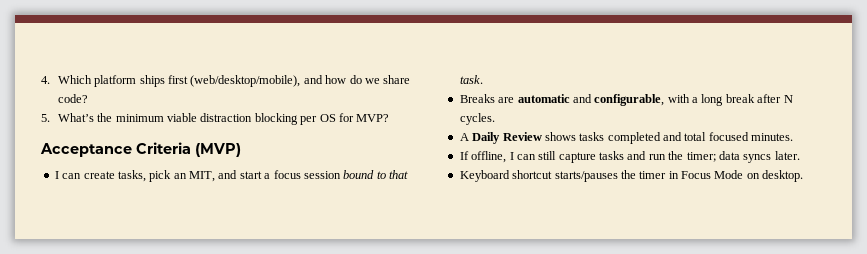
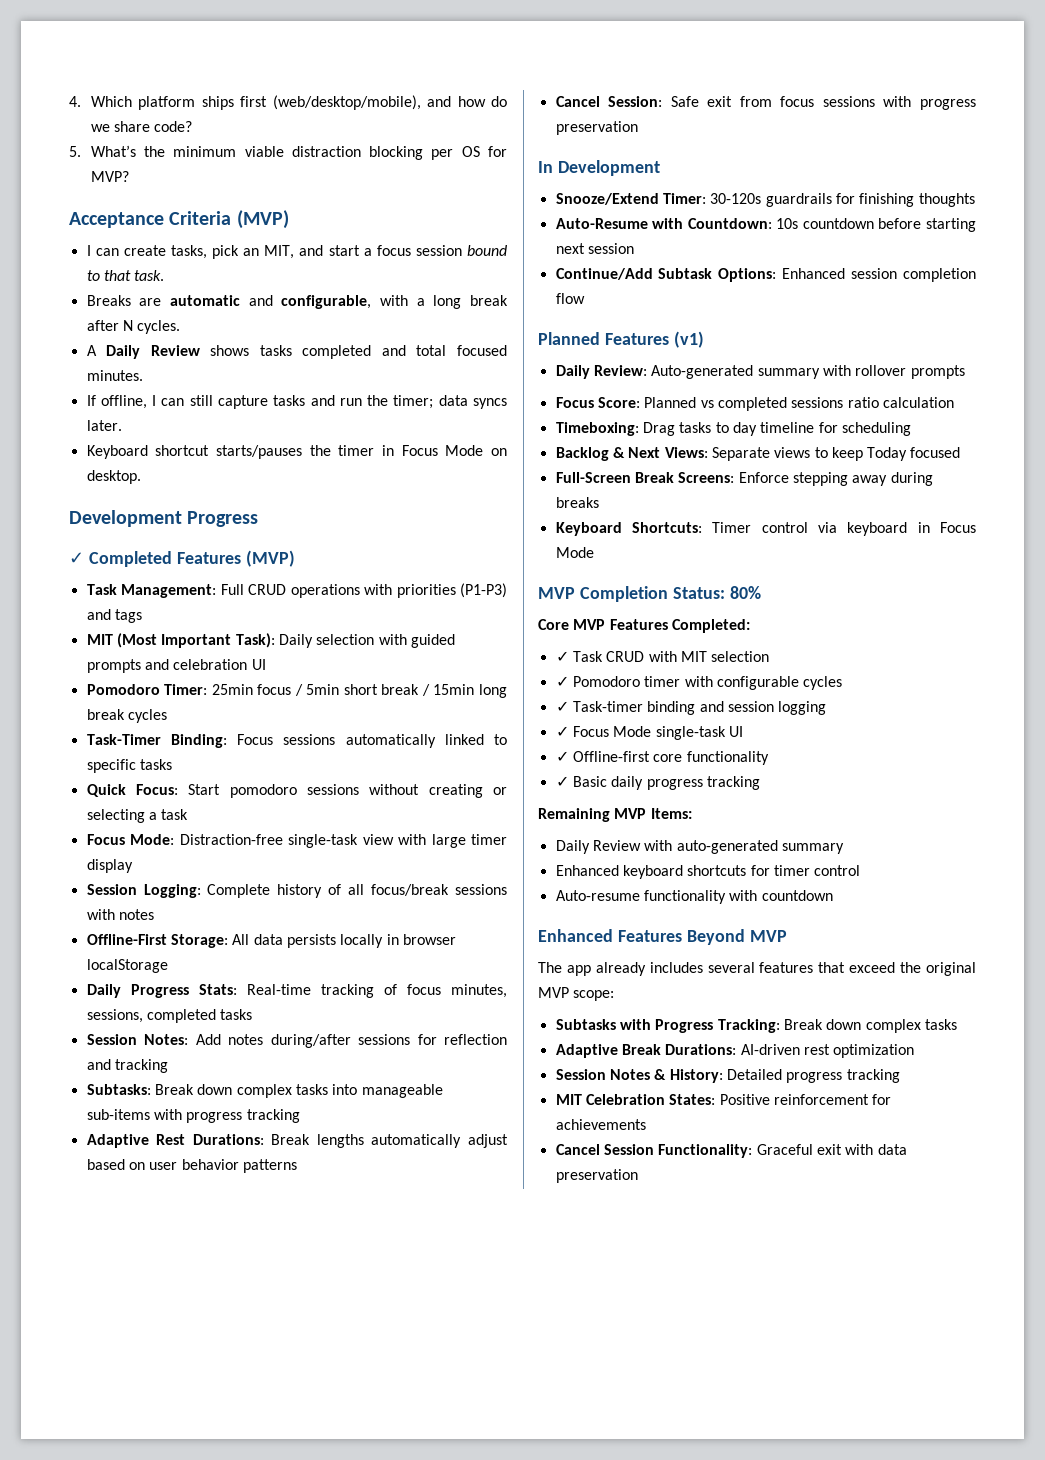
(804, 176) none -> [69,510,259,527] [69,550,295,567] [86,583,507,598] [86,609,142,623] [86,633,455,648] [86,659,266,673] [86,684,508,698] [86,709,167,723] [86,734,507,748] [86,759,172,773] [86,784,507,798] [86,809,189,823] [86,834,507,848] [86,859,133,873] [86,884,507,898] [86,909,154,920] [86,934,456,948] [86,959,168,973] [86,984,508,998] [86,1009,253,1023] [86,1034,507,1048] [86,1059,168,1073] [86,1084,443,1098] [86,1109,300,1123] [86,1134,508,1148] [86,1159,297,1173] [555,96,976,110] [555,121,638,135] [538,160,660,176] [555,193,975,207] [555,218,976,232] [555,243,634,254] [555,268,976,282] [555,293,585,304] [538,331,704,348] [555,365,965,379] [555,397,954,411] [555,422,911,436] [555,447,961,461] [555,472,933,486] [555,497,599,508] [555,522,976,536] [555,547,594,558] [538,586,761,602] [538,619,750,633] [555,651,770,662] [555,676,843,690] [555,701,827,715] [555,726,743,740] [555,751,769,765] [555,776,760,790] [538,808,692,822] [555,840,844,854] [555,865,861,879] [555,890,833,904] [538,929,787,945] [538,962,977,976] [538,987,615,1001] [555,1019,957,1033] [555,1044,915,1058] [555,1069,900,1083] [555,1094,892,1105] [555,1119,646,1130] [555,1144,907,1158] [555,1169,638,1183] // Development Progress // ✓ Completed Features (MVP) // Task Management: Full CRUD operations with priorities (P1-P3) and tags // MIT (Most Important Task): Daily selection with guided prompts and celebration UI // Pomodoro Timer: 25min focus / 5min short break / 15min long break cycles // Task-Timer Binding: Focus sessions automatically linked to specific tasks // Quick Focus: Start pomodoro sessions without creating or selecting a task // Focus Mode: Distraction-free single-task view with large timer display // Session Logging: Complete history of all focus/break sessions with notes // Offline-First Storage: All data persists locally in browser localStorage // Daily Progress Stats: Real-time tracking of focus minutes, sessions, completed tasks // Session Notes: Add notes during/after sessions for reflection and tracking // Subtasks: Break down complex tasks into manageable sub-items with progress tracking // Adaptive Rest Durations: Break lengths automatically adjust based on user behavior patterns // Cancel Session: Safe exit from focus sessions with progress preservation // In Development // Snooze/Extend Timer: 30-120s guardrails for finishing thoughts // Auto-Resume with Countdown: 10s countdown before starting next session // Continue/Add Subtask Options: Enhanced session completion flow // Planned Features (v1) // Daily Review: Auto-generated summary with rollover prompts // Focus Score: Planned vs completed sessions ratio calculation // Timeboxing: Drag tasks to day timeline for scheduling // Backlog & Next Views: Separate views to keep Today focused // Full-Screen Break Screens: Enforce stepping away during breaks // Keyboard Shortcuts: Timer control via keyboard in Focus Mode // MVP Completion Status: 80% // Core MVP Features Completed: // ✓ Task CRUD with MIT selection // ✓ Pomodoro timer with configurable cycles // ✓ Task-timer binding and session logging // ✓ Focus Mode single-task UI // ✓ Offline-first core functionality // ✓ Basic daily progress tracking // Remaining MVP Items: // Daily Review with auto-generated summary // Enhanced keyboard shortcuts for timer control // Auto-resume functionality with countdown // Enhanced Features Beyond MVP // The app already includes several features that exceed the original MVP scope: // Subtasks with Progress Tracking: Break down complex tasks // Adaptive Break Durations: AI-driven rest optimization // Session Notes & History: Detailed progress tracking // MIT Celebration States: Positive reinforcement for achievements // Cancel Session Functionality: Graceful exit with data preservation

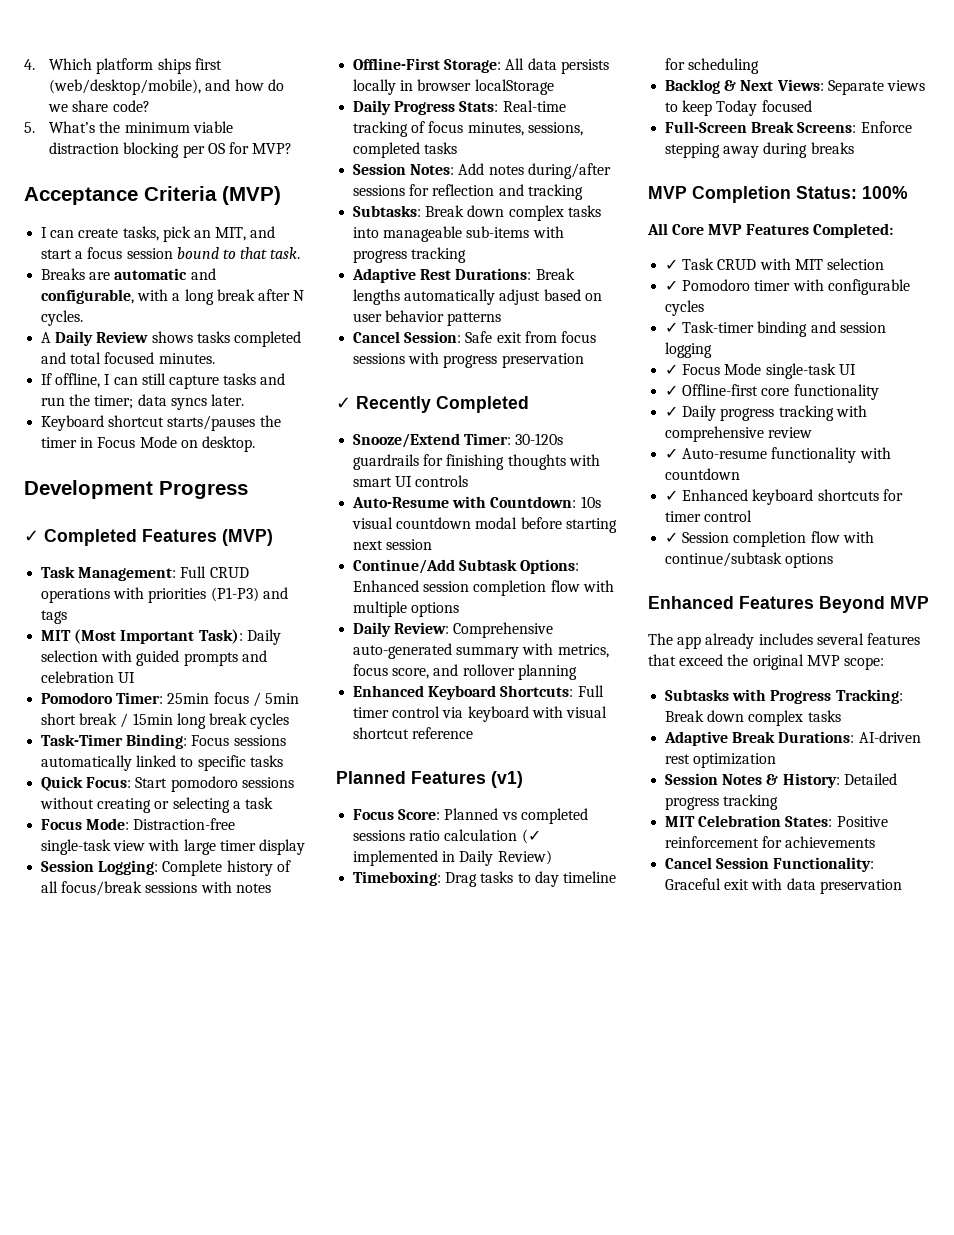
[538,160,660,176] In Development -> [336,396,529,413] ✓ Recently Completed
(975, 200) none -> [568,454,600,466] [353,475,469,487] with smart UI controls
[802,218,874,229] countdown -> [352,517,518,529] visual countdown modal
[538,331,704,348] [555,365,965,379] // Planned Features (v1) // Daily Review: Auto-generated summary with rollover prompts -> [582,580,614,592] [353,601,460,617] [353,622,554,638] [353,643,609,659] [353,664,577,680] [353,685,604,700] [353,706,607,722] [353,727,474,739] [336,771,523,788] with multiple options // Daily Review: Comprehensive auto-generated summary with metrics, focus score, and rollover planning // Enhanced Keyboard Shortcuts: Full timer control via keyboard with visual shortcut reference // Planned Features (v1)
(954, 402) none -> [521,829,541,844] [353,850,552,866] (✓ implemented in Daily Review)
[555,522,976,536] [555,547,594,558] // Keyboard Shortcuts: Timer control via keyboard in Focus Mode -> (854, 148) none
[729,586,761,599] 80% // -> [862,186,908,199] [647,223,668,235] 100% // All
[572,776,760,790] [538,808,692,822] [555,840,844,854] Basic daily progress tracking // Remaining MVP Items: // Daily Review with auto-generated summary // -> [682,405,867,421] [665,426,813,442] [665,447,891,463] [665,468,741,480] [665,490,679,501] Daily progress tracking with comprehensive review // ✓ Auto-resume functionality with countdown // ✓
[555,890,833,904] Auto-resume functionality with countdown -> [665,531,874,547] [665,552,834,568] ✓ Session completion flow with continue/subtask options

